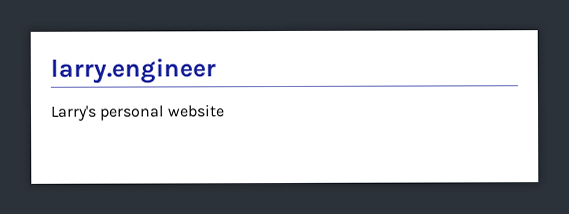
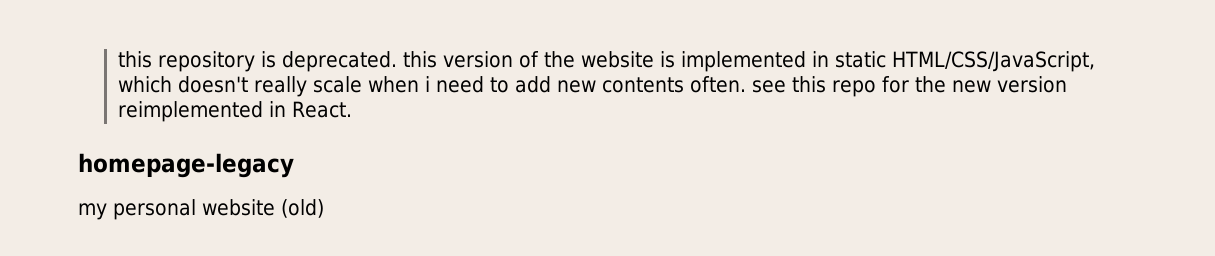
[50,58,216,84] [50,105,97,121] larry.engineer // Larry's -> [118,51,1096,72] [118,76,1068,97] [118,101,353,122] [78,153,294,178] [78,203,107,220] this repository is deprecated. this version of the website is implemented in static HTML/CSS/JavaScript, which doesn't really scale when i need to add new contents often. see this repo for the new version reimplemented in React. // homepage-legacy // my
(225, 111) none -> [281,199,324,218] (old)

